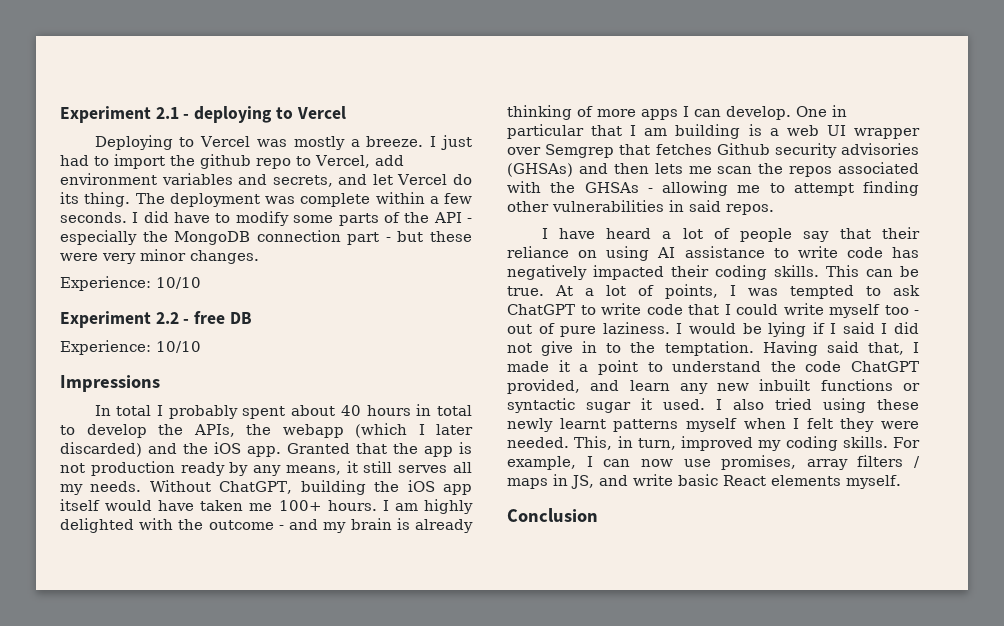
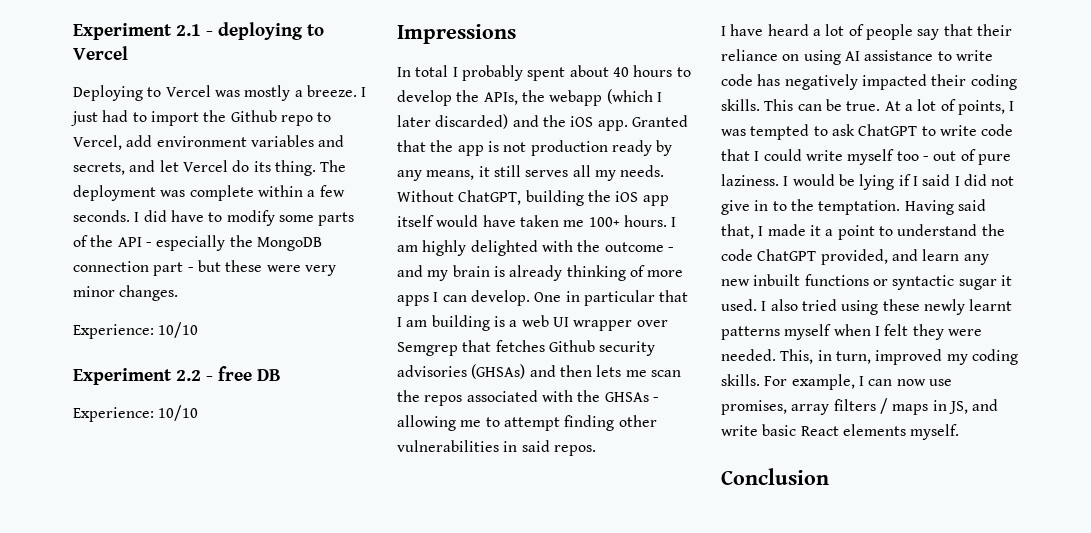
[200,154,251,169] github -> [230,110,277,122] Github
[416,404,472,416] in total -> (673, 71) none

